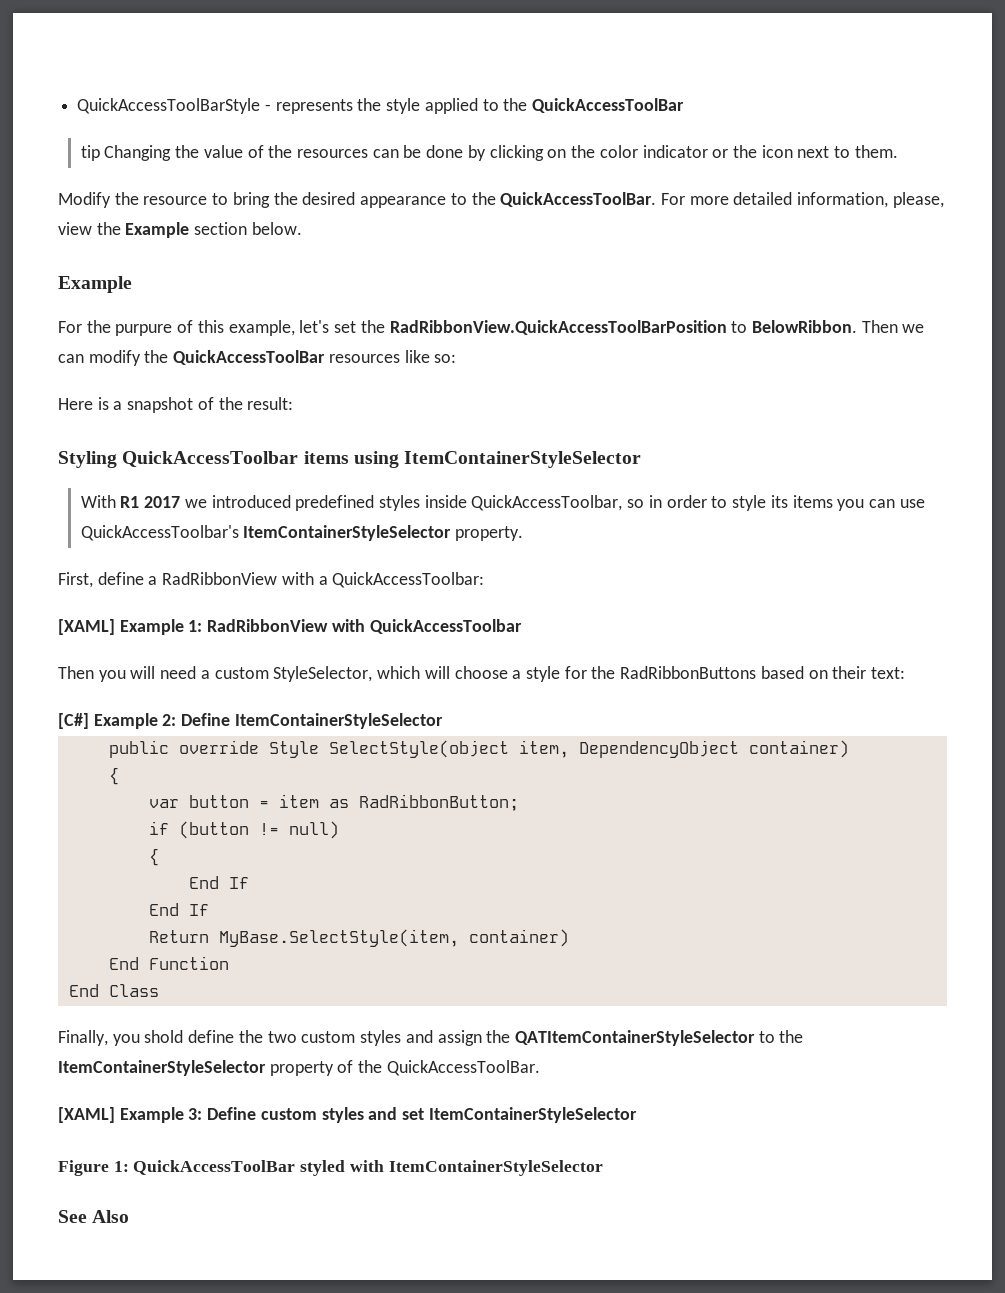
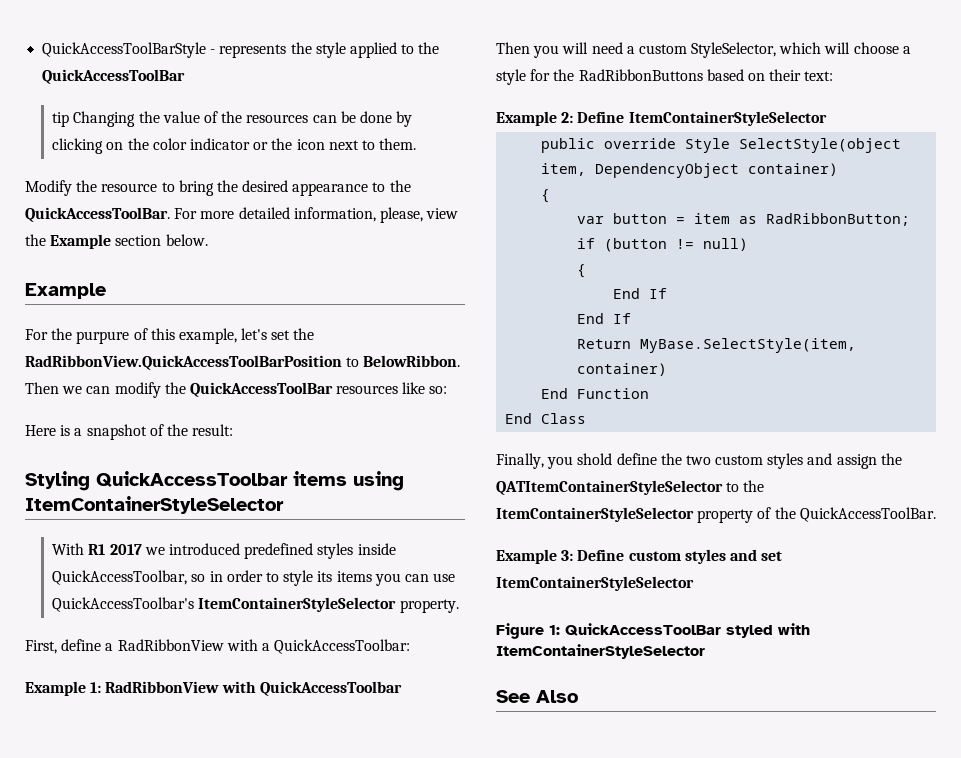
[58,619,115,635] [XAML] -> (411, 646) none
[58,713,89,729] [C#] -> (834, 76) none
[58,1107,115,1123] [XAML] -> (936, 514) none

